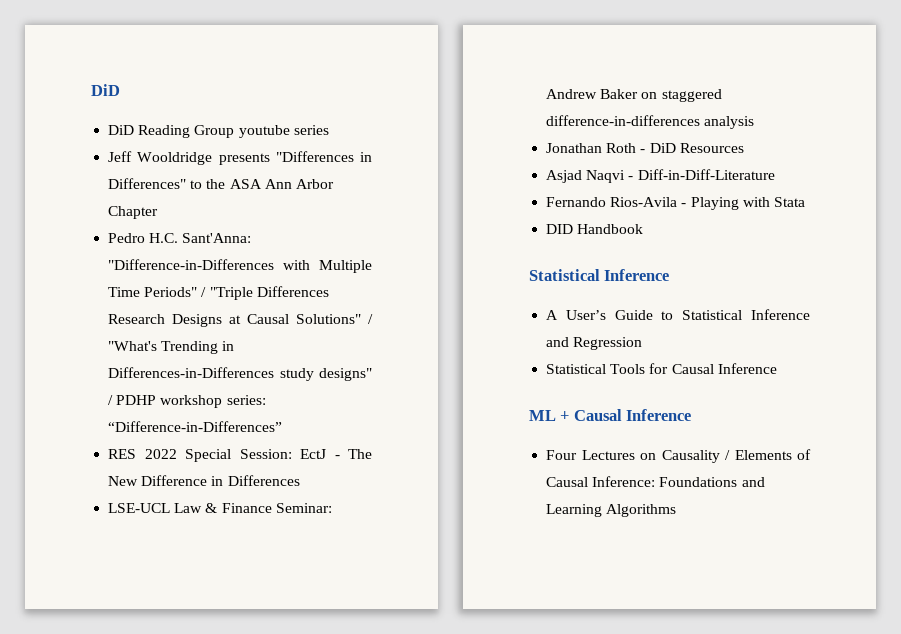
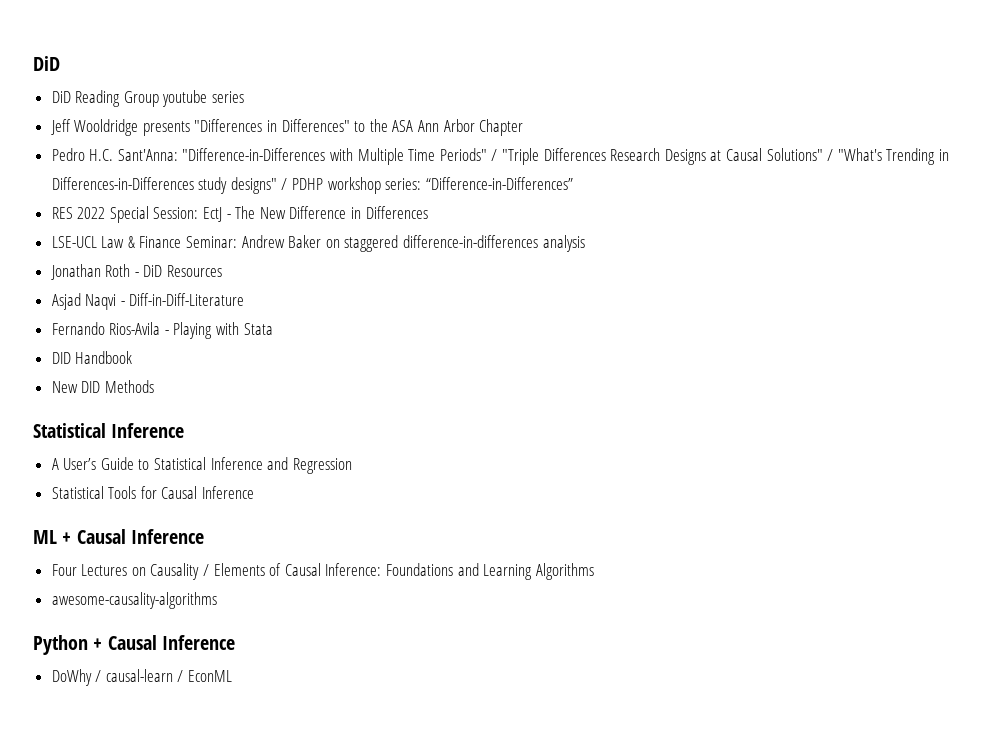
(644, 229) none -> [51,380,154,393] // New DID Methods
(677, 510) none -> [51,592,217,609] [33,635,235,655] [51,669,233,686] // awesome-causality-algorithms // Python + Causal Inference // DoWhy / causal-learn / EconML

